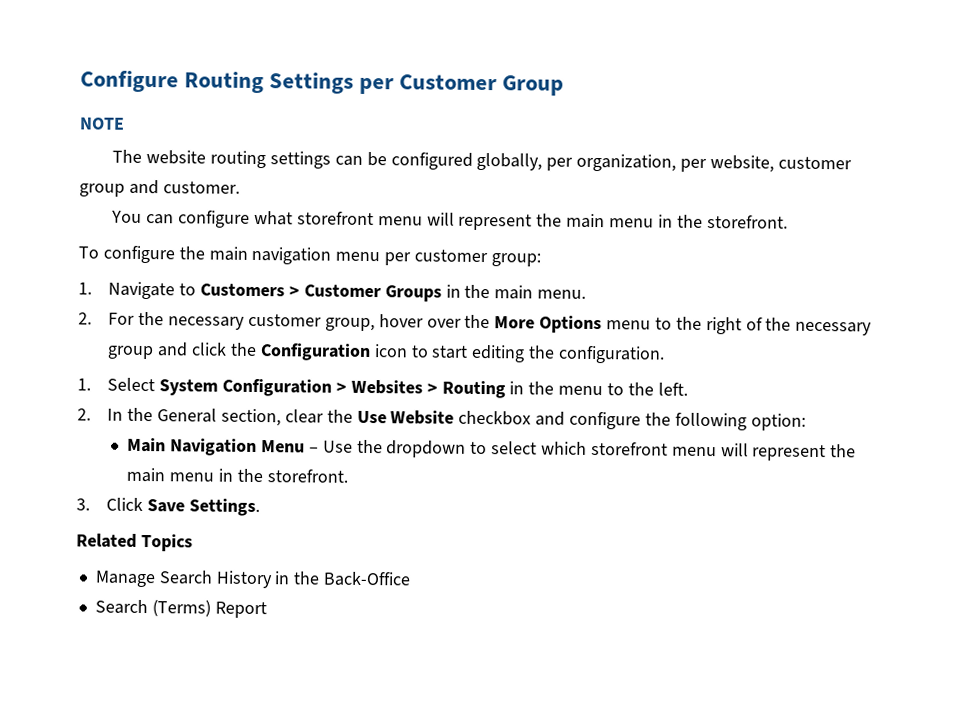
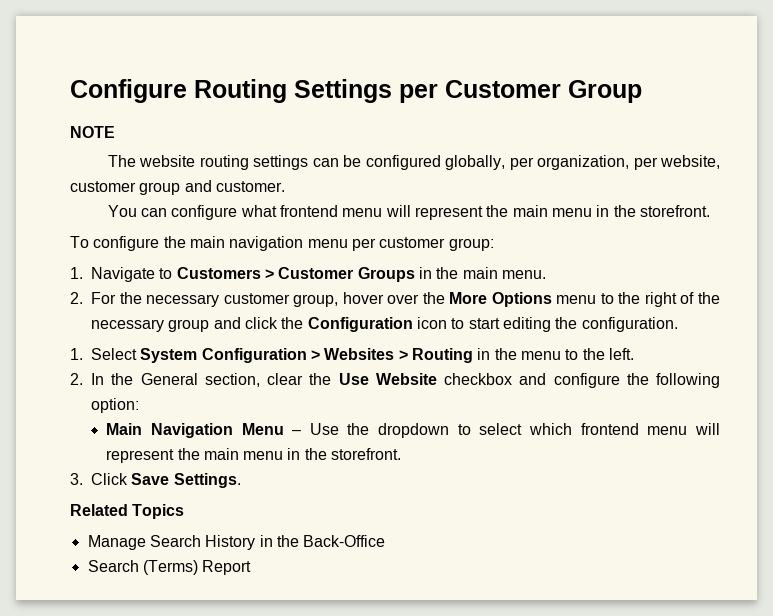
[296,211,374,226] storefront -> [279,205,338,217] frontend
[590,441,668,456] storefront -> [580,423,639,435] frontend

